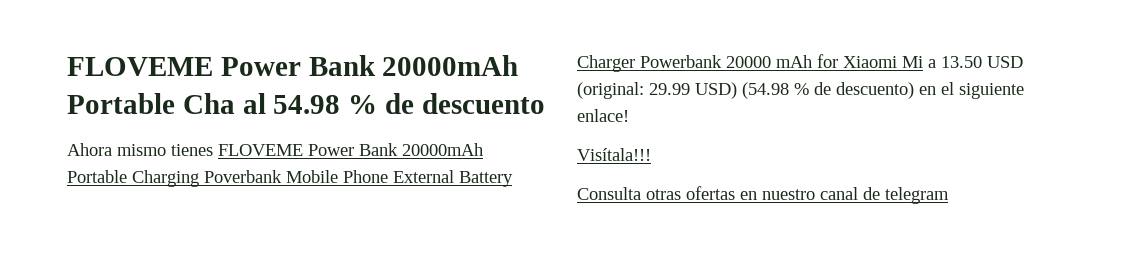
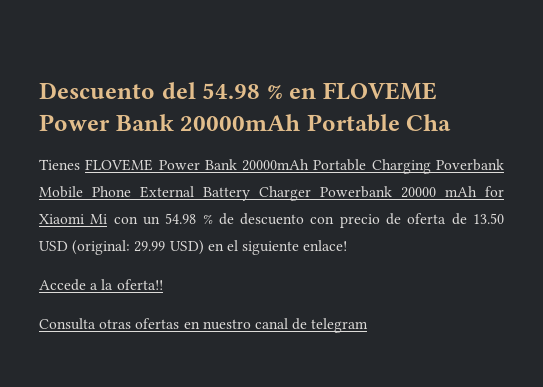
(67, 66) none -> [39,82,317,99] Descuento del 54.98 % en
[242,93,545,114] [67,143,213,156] al 54.98 % de descuento // Ahora mismo tienes -> [39,159,80,170] // Tienes
[928,59,936,68] a -> [113,213,467,228] con un 54.98 % de descuento con precio de oferta de
[742,82,914,99] (54.98 % de descuento) -> (204, 247) none
[577,148,651,161] Visítala!!! -> [39,279,163,291] Accede a la oferta!!

